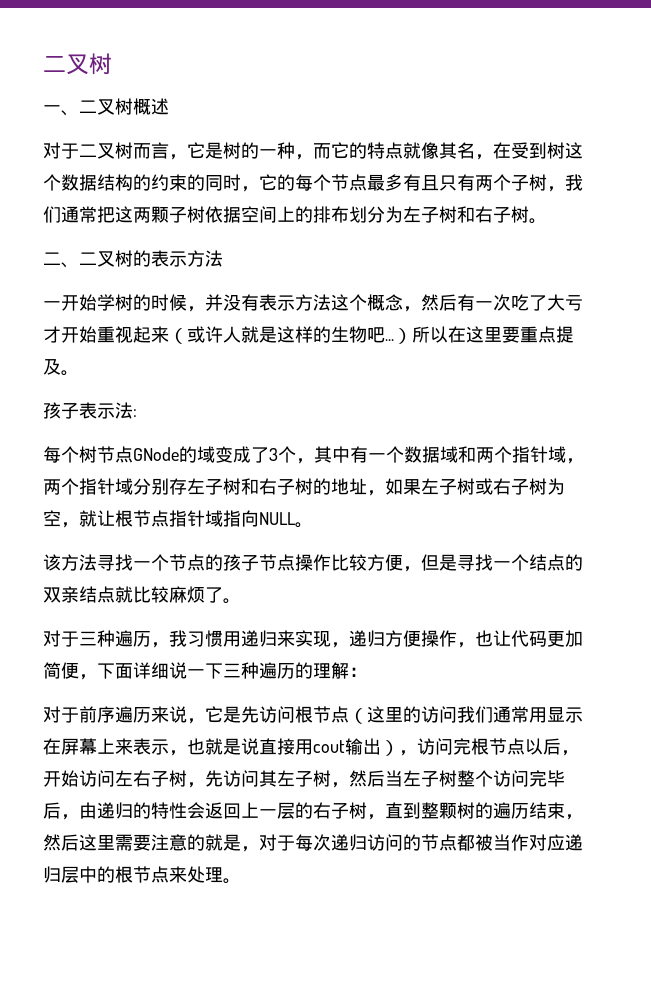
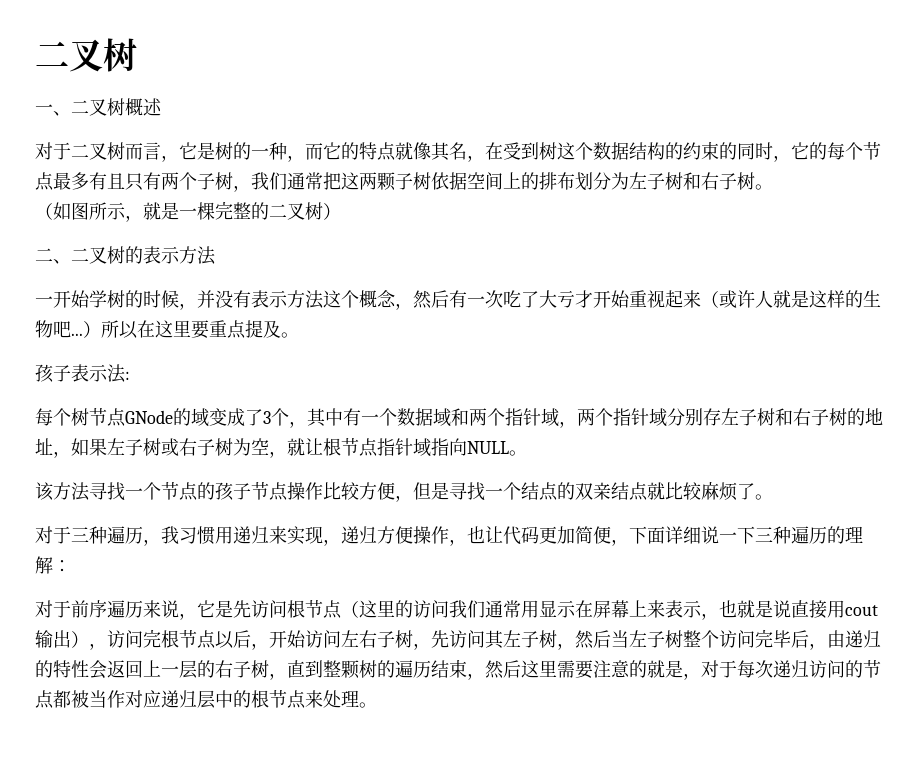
(547, 221) none -> [35,201,341,222] // （如图所示，就是一棵完整的二叉树）

